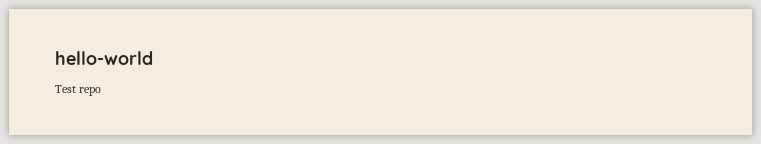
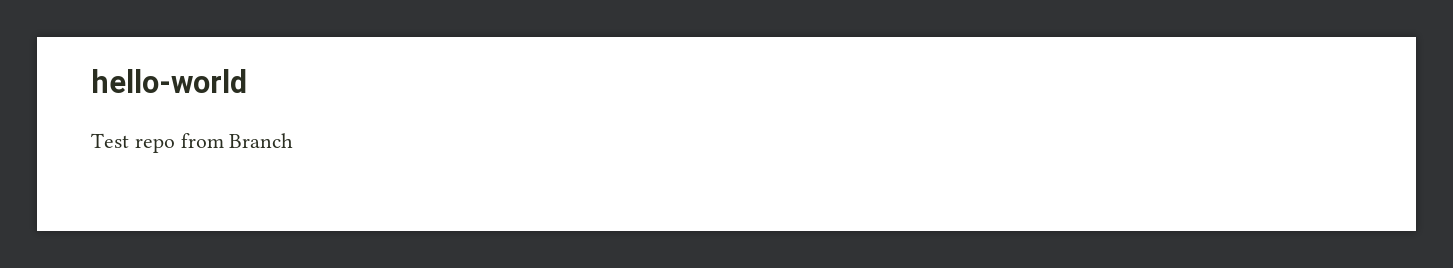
(102, 91) none -> [180,133,294,148] from Branch

